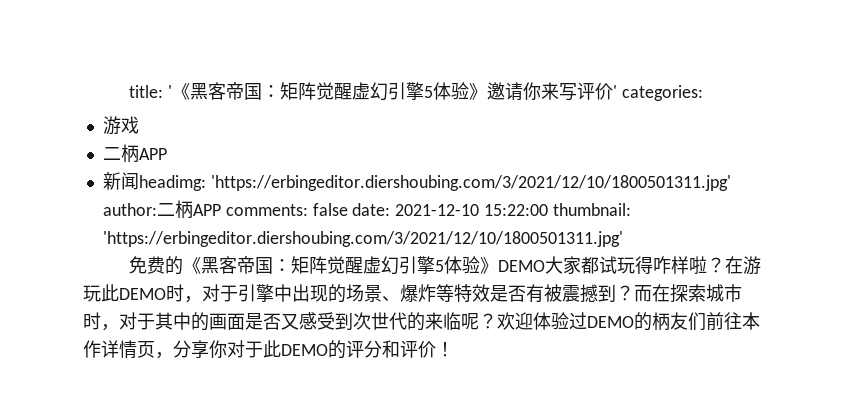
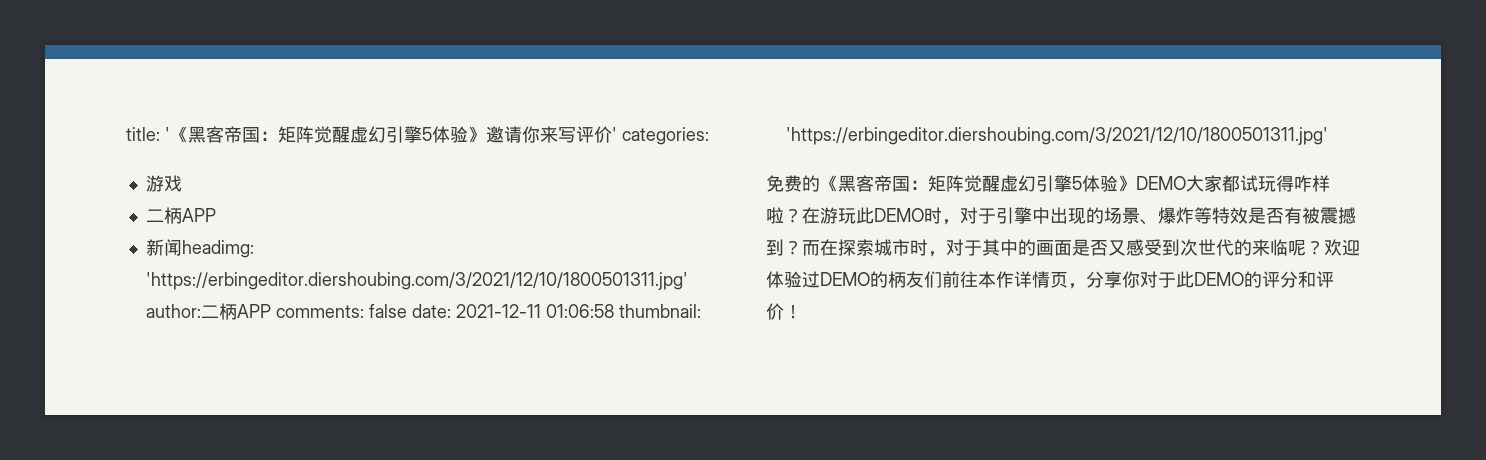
[395,204,549,216] 2021-12-10 15:22:00 -> [455,304,614,318] 2021-12-11 01:06:58

